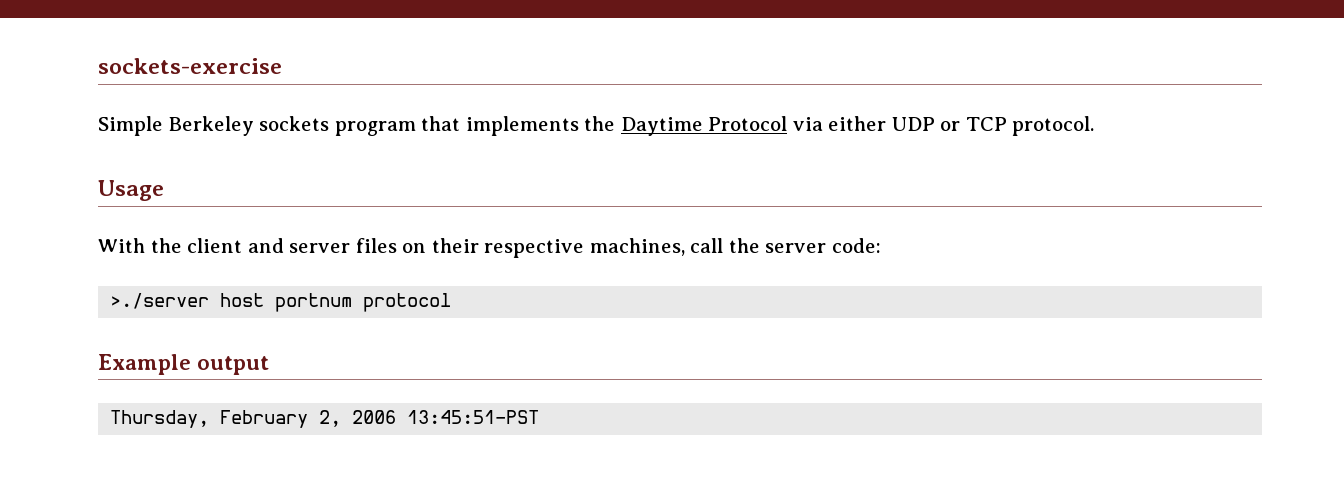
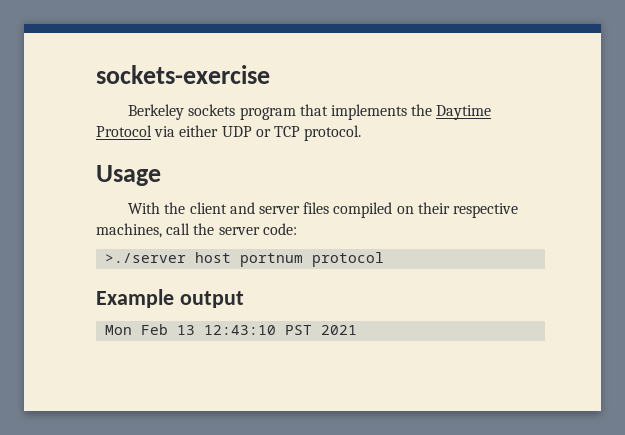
[98,116,163,136] Simple -> (270, 74) none
(397, 245) none -> [333,202,393,218] compiled
[110,410,540,428] Thursday, February 2, 2006 13:45:51-PST -> [105,324,358,335] Mon Feb 13 12:43:10 PST 2021

